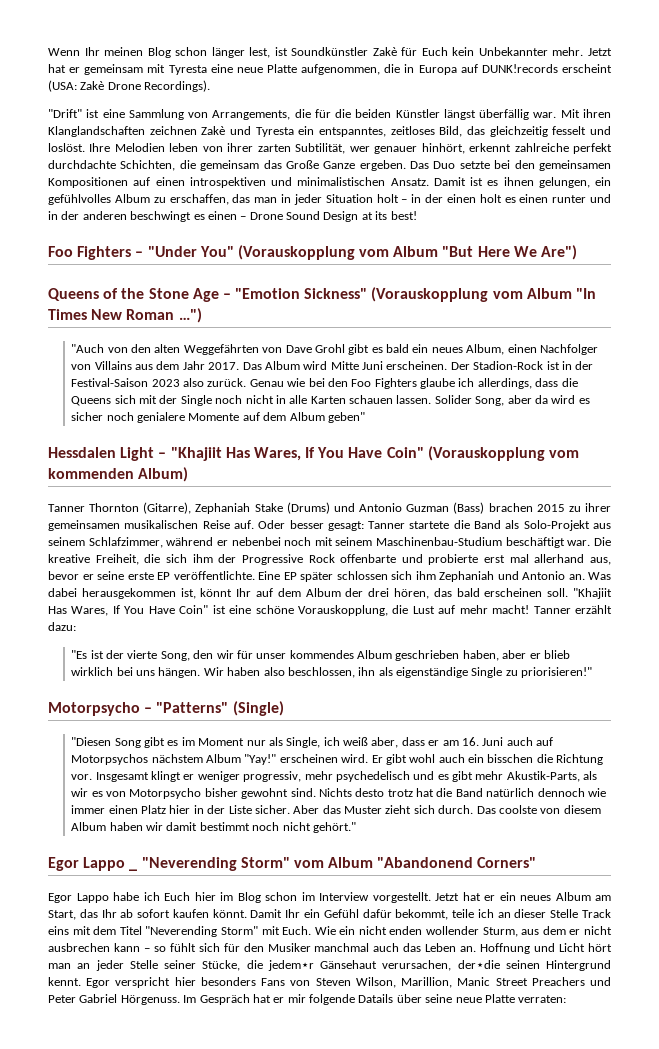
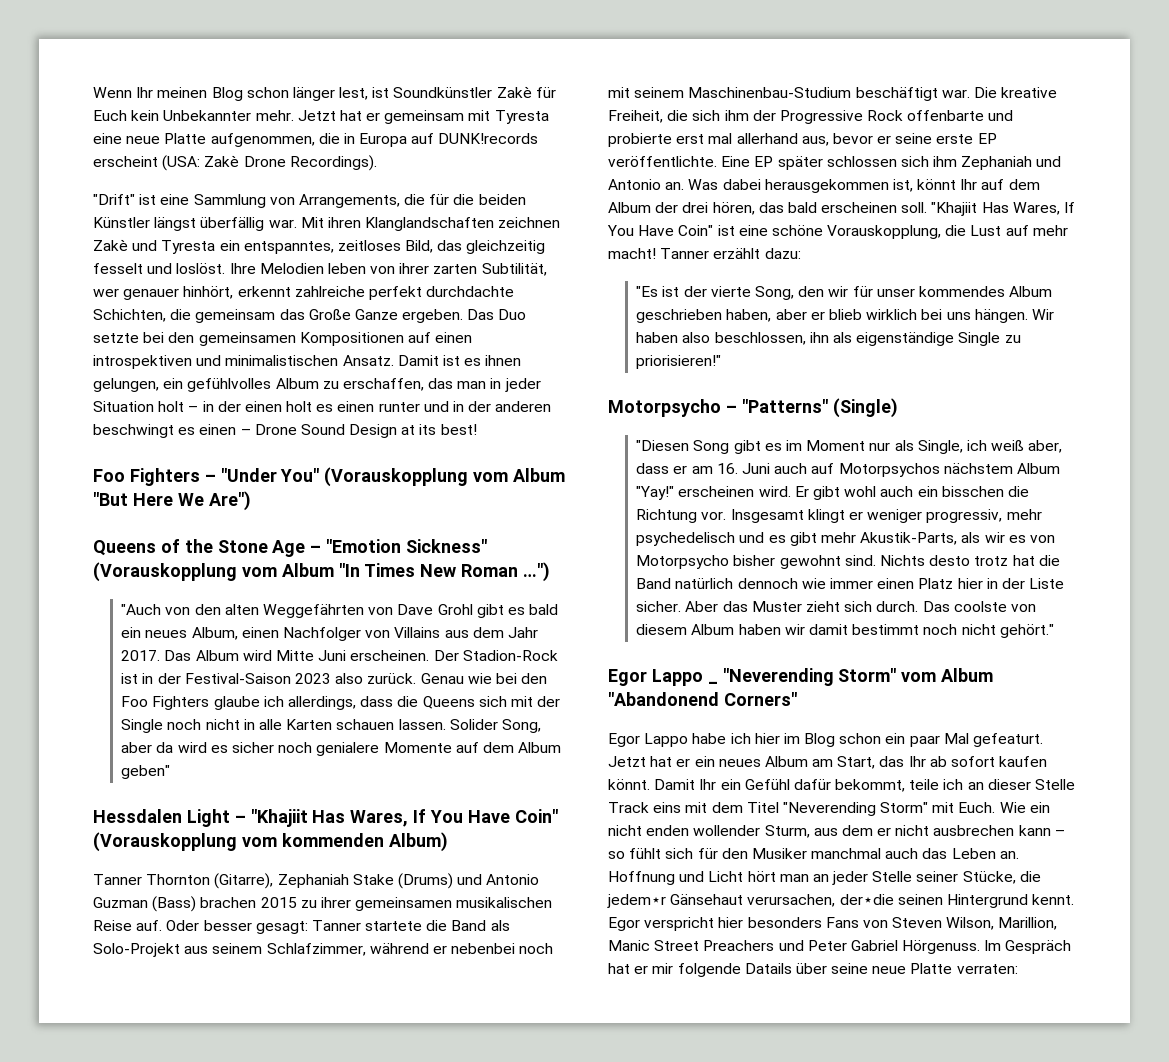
[164,892,190,901] Euch -> (751, 738) none
[301,892,431,903] im Interview vorgestellt. -> [885,733,1044,747] ein paar Mal gefeaturt.

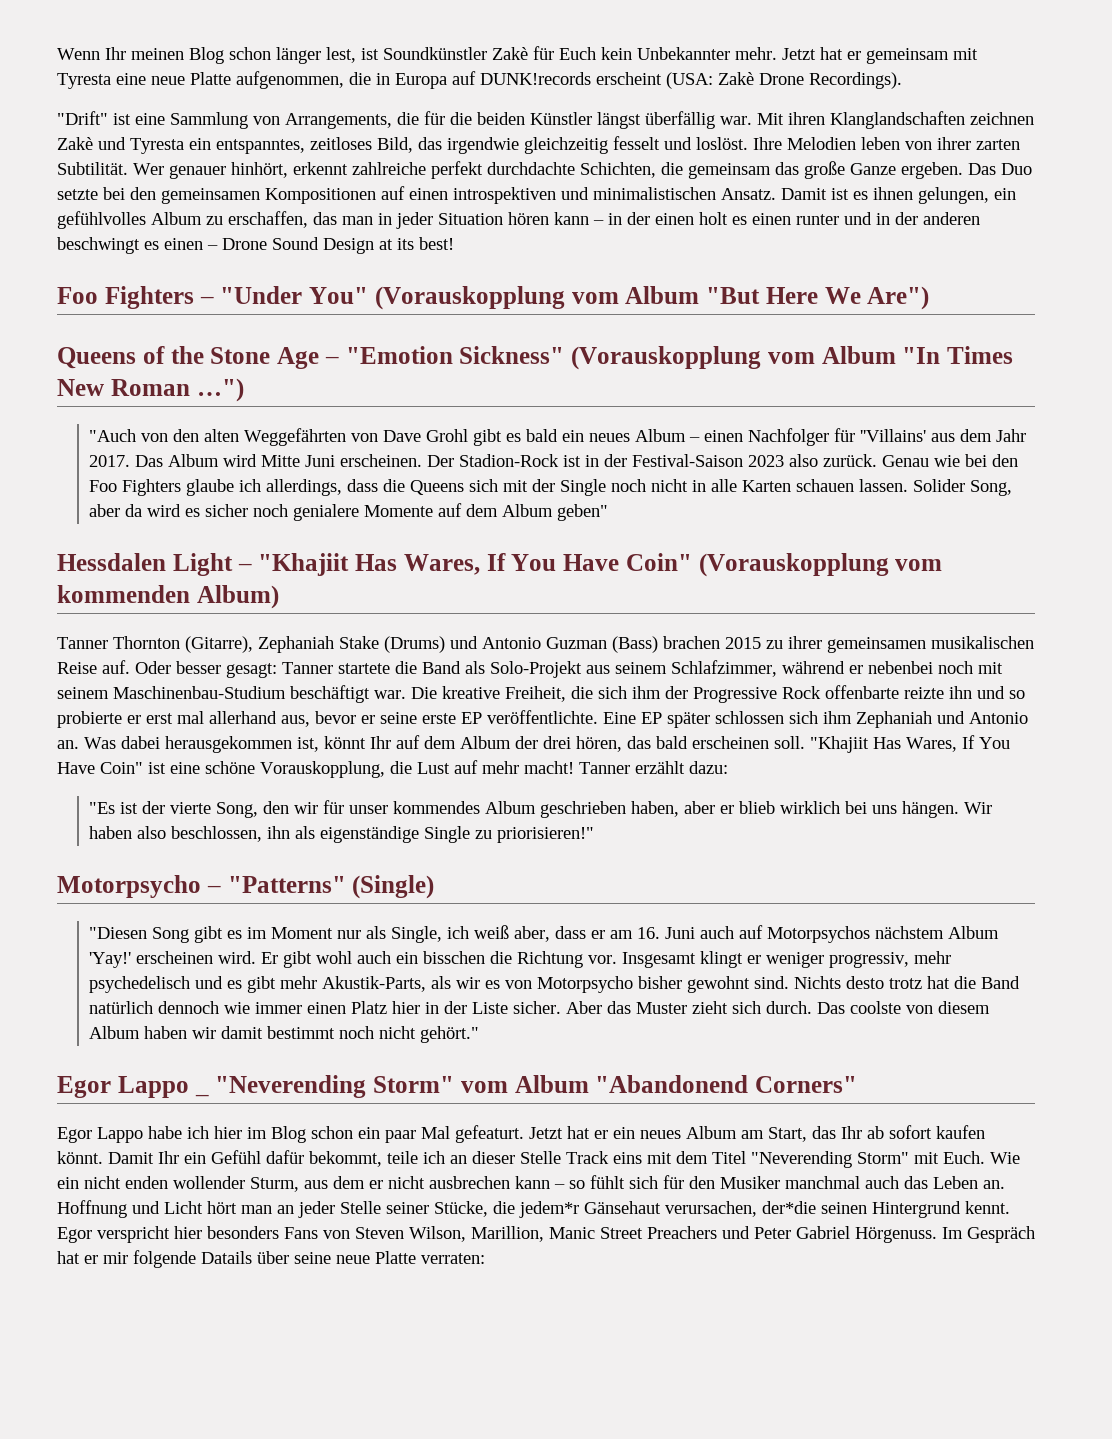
(463, 245) none -> [447,137,519,154] irgendwie
[481,263,547,276] [93,288,119,297] Subtilität, wer -> [57,162,164,175] Subtilität. Wer
[308,309,351,320] Große -> [804,161,845,179] große
[158,401,185,412] holt -> [508,212,589,225] hören kann
[191,627,441,641] Album, einen Nachfolger von Villains -> [635,428,927,446] Album – einen Nachfolger für ''Villains'
[988,110,1014,121] [608,133,672,147] und probierte -> [904,686,1025,699] [57,711,141,728] reizte ihn und so probierte er
[636,486,675,500] "Yay!" -> [89,952,132,968] 'Yay!'
[607,894,666,908] jedem⋆r -> [519,1201,579,1218] jedem*r
[839,894,894,905] der⋆die -> [762,1201,816,1214] der*die

